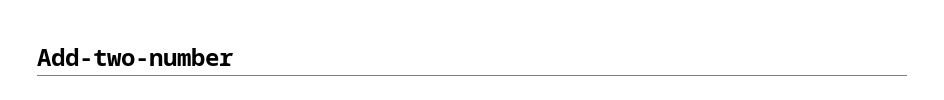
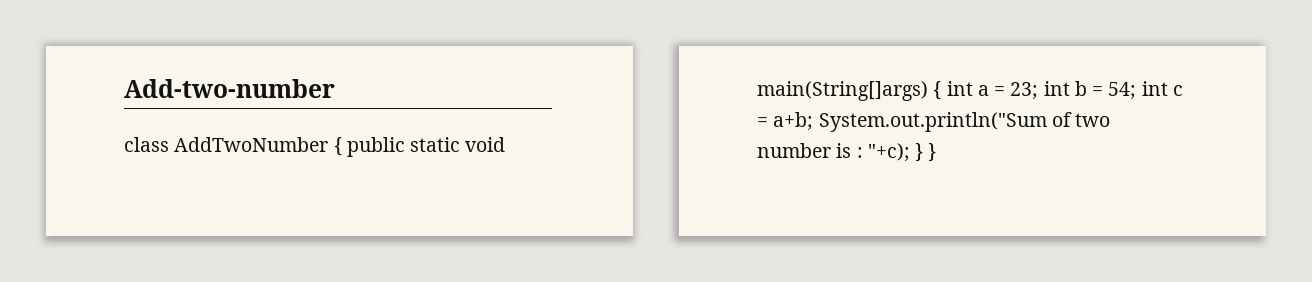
(233, 57) none -> [124,137,506,157] [757,81,1183,101] [757,112,1111,132] [757,143,937,162] // class AddTwoNumber { public static void main(String[]args) { int a = 23; int b = 54; int c = a+b; System.out.println("Sum of two number is : "+c); } }

